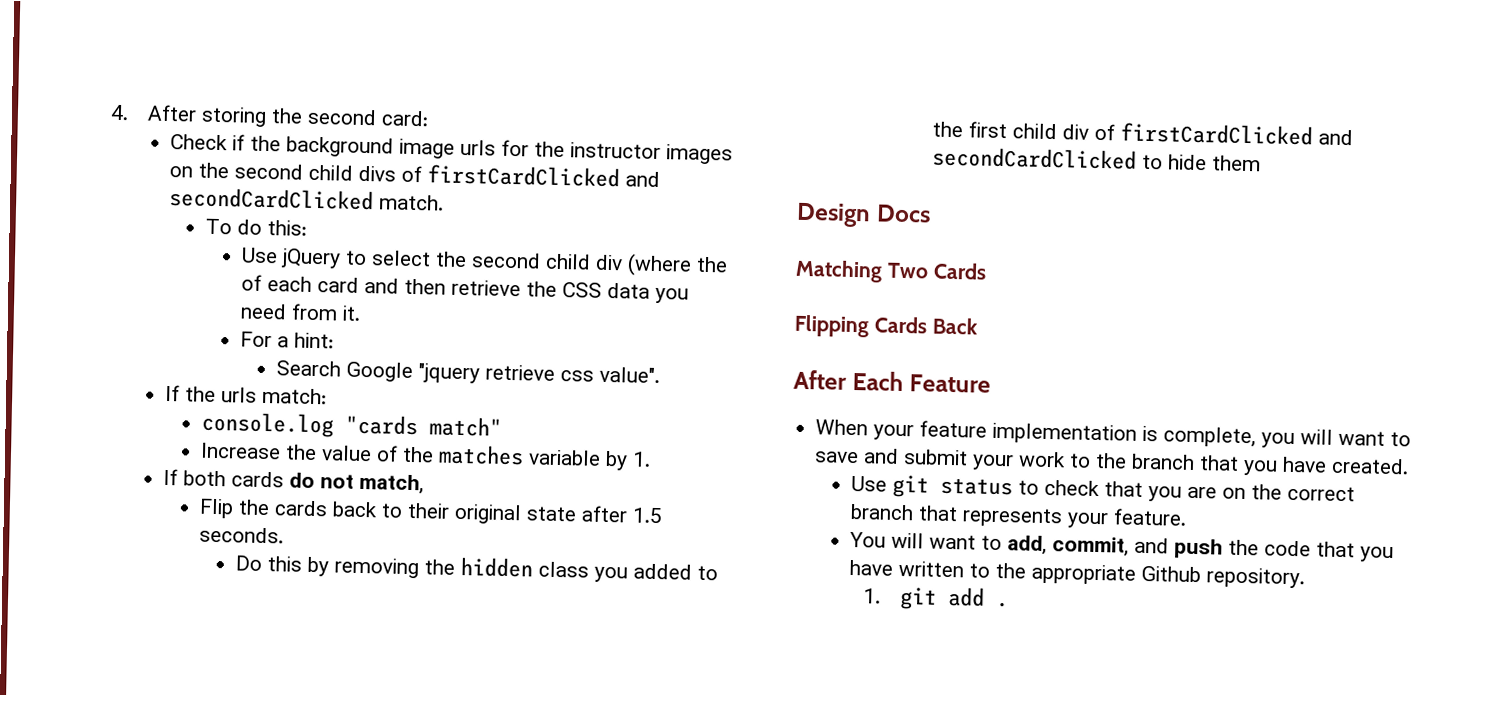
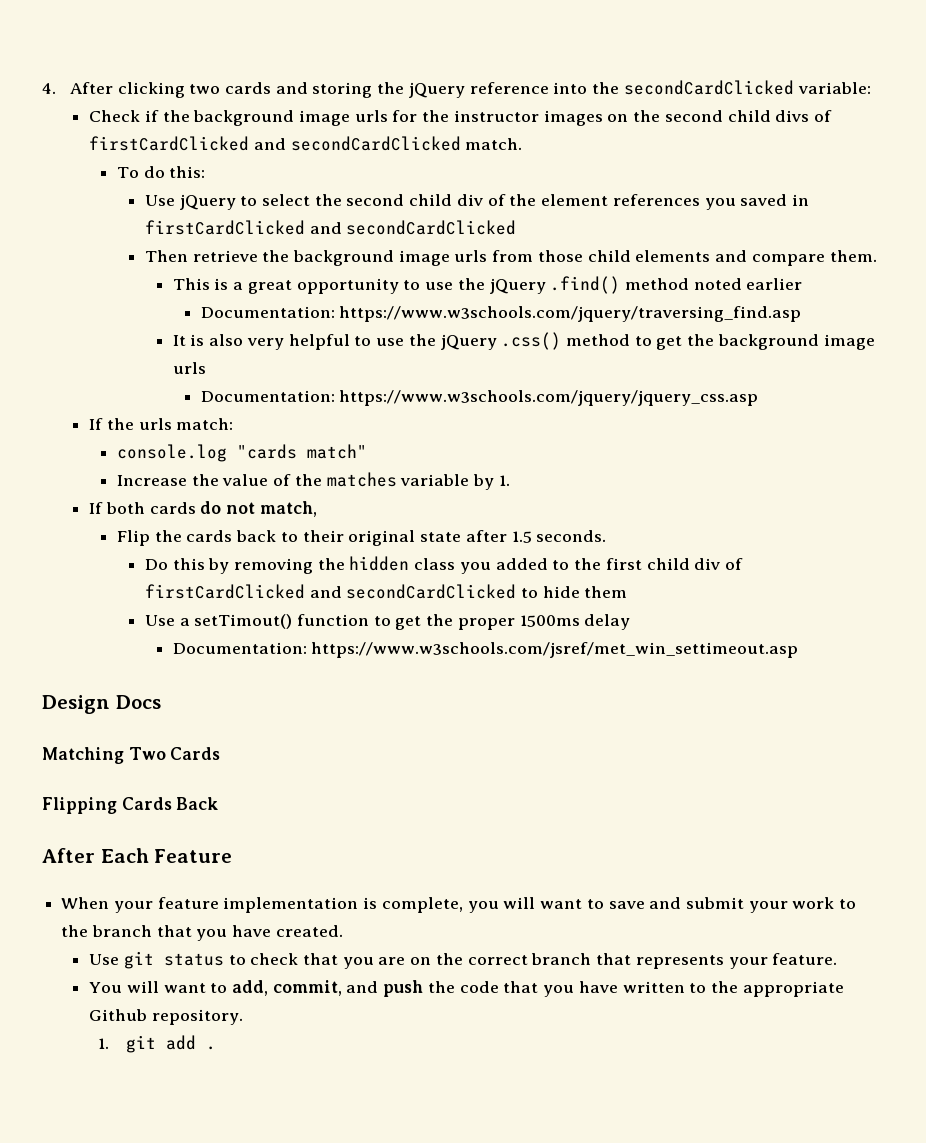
[201,106,430,127] storing the second card: -> [117,80,871,98] clicking two cards and storing the jQuery reference into the secondCardClicked variable:
[627,253,729,277] [241,274,690,304] [240,303,362,321] [240,331,335,349] [276,360,661,384] (where the of each card and then retrieve the CSS data you need from it. // For a hint: // Search Google "jquery retrieve css value". -> [487,194,809,210] [144,220,517,235] [144,250,877,266] [172,276,803,294] [200,306,802,322] [172,332,875,350] [172,362,206,374] [200,390,759,406] of the element references you saved in firstCardClicked and secondCardClicked // Then retrieve the background image urls from those child elements and compare them. // This is a great opportunity to use the jQuery .find() method noted earlier // Documentation: https://www.w3schools.com/jquery/traversing_find.asp // It is also very helpful to use the jQuery .css() method to get the background image urls // Documentation: https://www.w3schools.com/jquery/jquery_css.asp
(1262, 163) none -> [144,614,631,630] [172,642,799,658] // Use a setTimout() function to get the proper 1500ms delay // Documentation: https://www.w3schools.com/jsref/met_win_settimeout.asp

